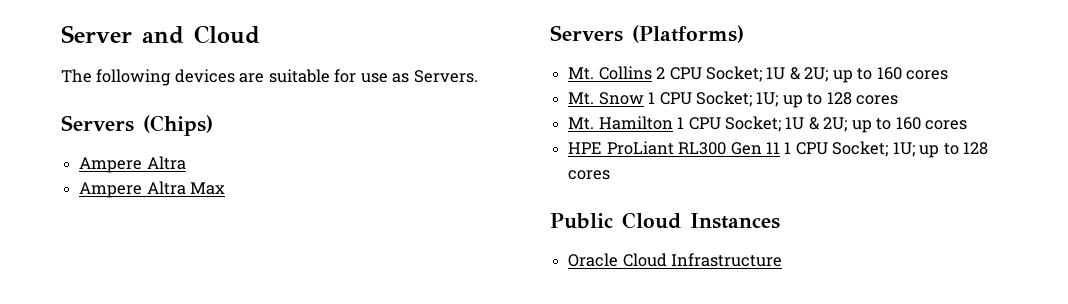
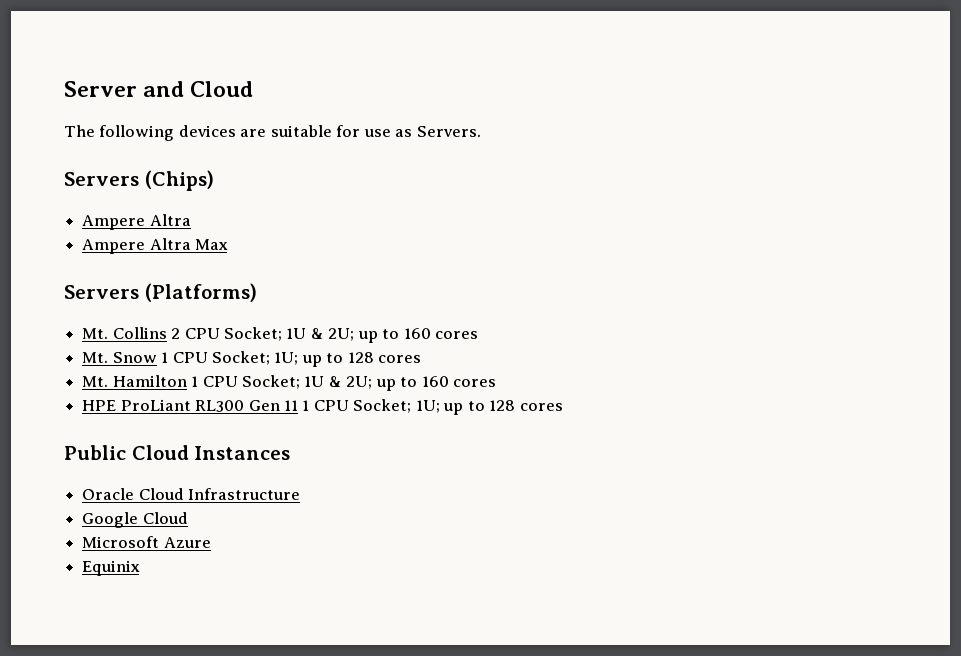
(783, 260) none -> [82,512,188,528] [82,536,211,548] [82,560,141,576] // Google Cloud // Microsoft Azure // Equinix

